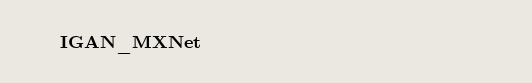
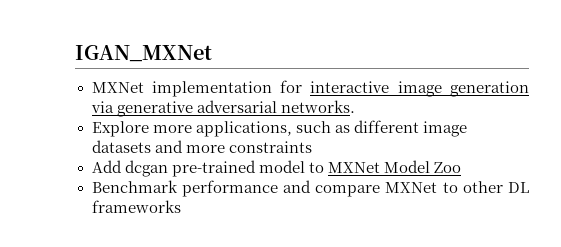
(201, 44) none -> [91,80,529,97] [90,100,355,117] [91,120,467,137] [91,140,312,153] [91,160,461,177] [91,180,529,197] [91,200,181,213] // MXNet implementation for interactive image generation via generative adversarial networks. // Explore more applications, such as different image datasets and more constraints // Add dcgan pre-trained model to MXNet Model Zoo // Benchmark performance and compare MXNet to other DL frameworks

